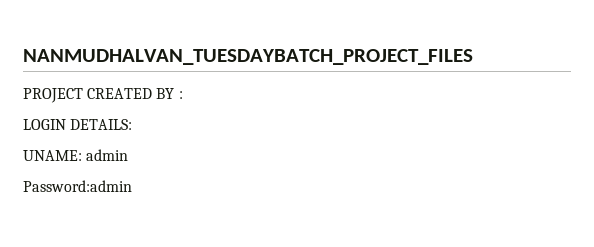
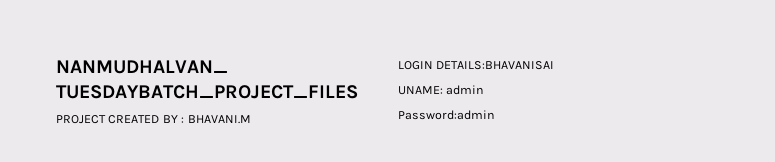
(183, 95) none -> [187,115,251,124] BHAVANI.M
[70,119,133,130] DETAILS: -> [436,61,555,70] DETAILS:BHAVANISAI

